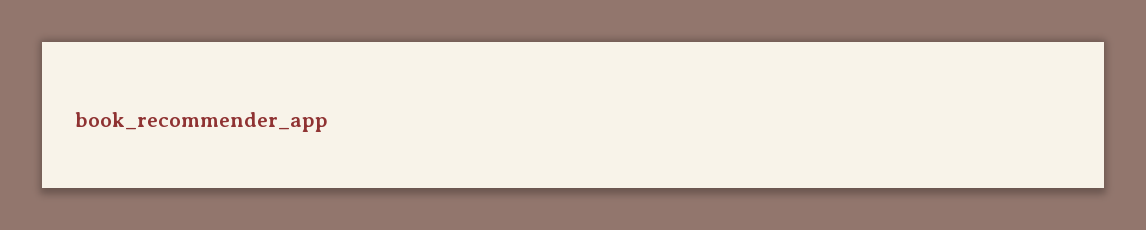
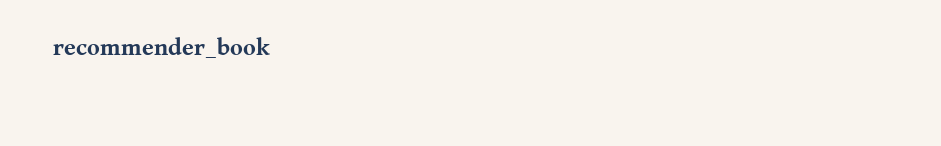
[75,112,328,132] book_recommender_app -> [53,37,270,58] recommender_book

